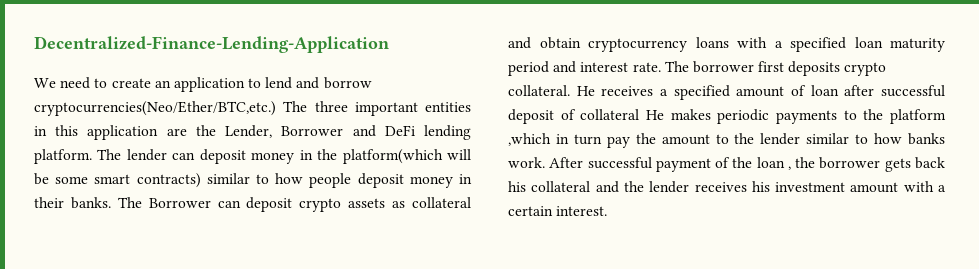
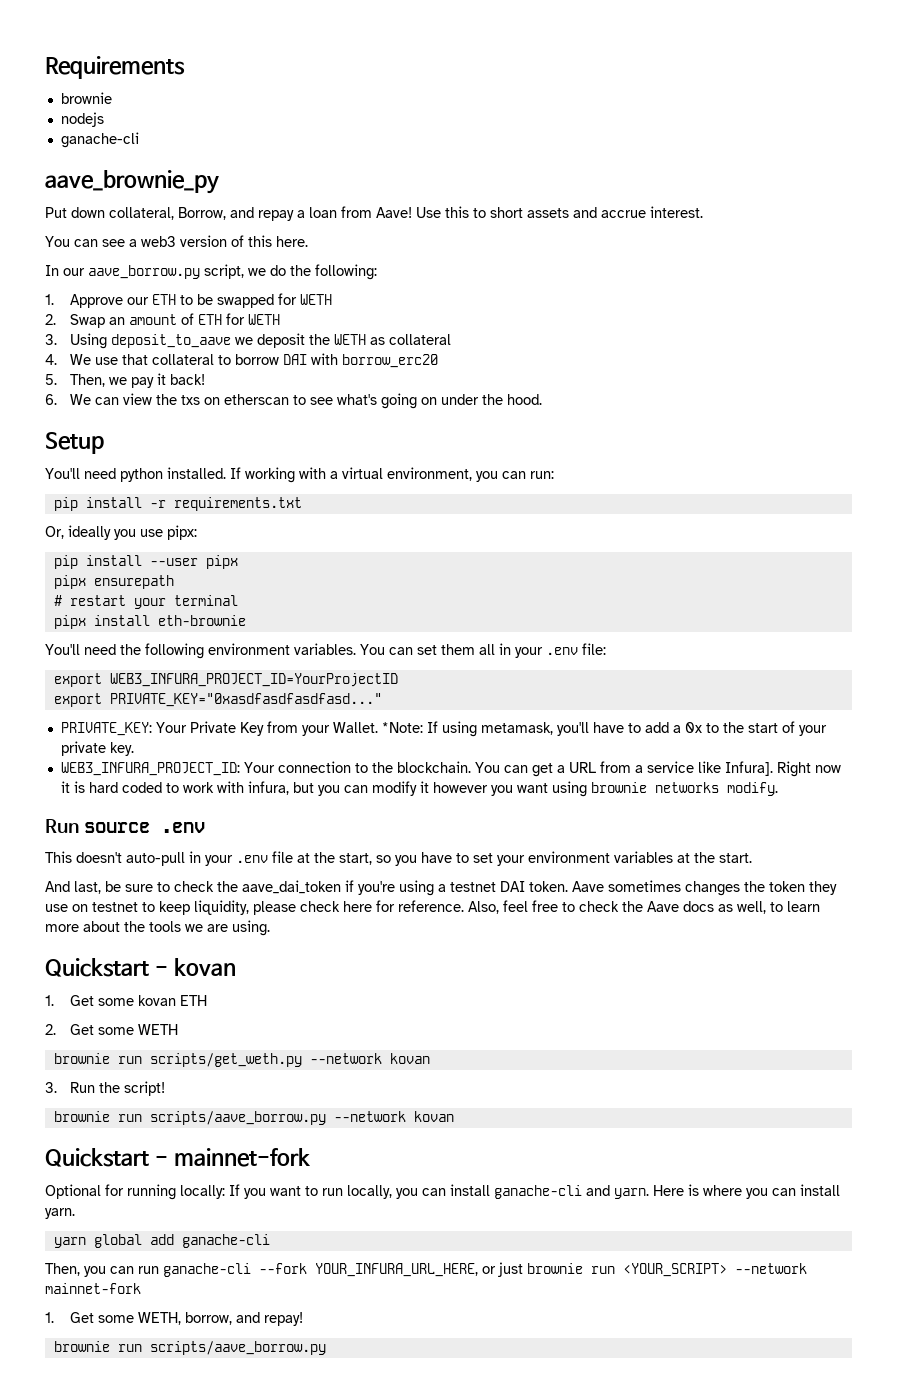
[34,36,389,53] [34,77,372,92] [34,101,471,116] [34,125,472,140] [34,149,472,164] [34,173,472,188] [34,197,472,212] [508,37,945,52] [508,61,887,76] [508,85,945,100] [508,109,946,124] [508,133,945,148] [508,157,945,172] [508,181,946,193] [508,206,608,216] Decentralized-Finance-Lending-Application // We need to create an application to lend and borrow cryptocurrencies(Neo/Ether/BTC,etc.) The three important entities in this application are the Lender, Borrower and DeFi lending platform. The lender can deposit money in the platform(which will be some smart contracts) similar to how people deposit money in their banks. The Borrower can deposit crypto assets as collateral and obtain cryptocurrency loans with a specified loan maturity period and interest rate. The borrower first deposits crypto collateral. He receives a specified amount of loan after successful deposit of collateral He makes periodic payments to the platform ,which in turn pay the amount to the lender similar to how banks work. After successful payment of the loan , the borrower gets back his collateral and the lender receives his investment amount with a certain interest. -> [45,56,185,79] [60,92,112,104] [60,112,104,127] [60,132,139,148] [45,170,219,194] [45,206,703,221] [45,235,308,247] [45,264,377,280] [45,293,333,308] [45,313,281,328] [45,333,452,349] [45,353,439,368] [45,373,206,388] [45,393,543,409] [45,432,104,454] [45,467,554,483] [53,497,302,511] [45,525,197,540] [53,555,238,569] [53,575,174,589] [53,595,238,609] [53,615,246,629] [45,643,606,659] [53,673,398,687] [53,693,382,707] [60,721,827,737] [60,741,134,756] [60,761,841,777] [60,781,778,797] [45,819,205,833] [45,851,752,866] [45,880,837,896] [45,900,820,915] [45,920,270,936] [45,958,236,977] [45,995,208,1006] [45,1024,179,1035] [53,1053,430,1067] [45,1081,166,1096] [53,1111,454,1125] [45,1148,311,1167] [45,1184,840,1200] [45,1208,75,1219] [53,1234,270,1248] [45,1262,807,1277] [45,1283,141,1294] [45,1312,304,1326] [53,1341,326,1355] Requirements // brownie // nodejs // ganache-cli // aave_brownie_py // Put down collateral, Borrow, and repay a loan from Aave! Use this to short assets and accrue interest. // You can see a web3 version of this here. // In our aave_borrow.py script, we do the following: // 1. Approve our ETH to be swapped for WETH // 2. Swap an amount of ETH for WETH // 3. Using deposit_to_aave we deposit the WETH as collateral // 4. We use that collateral to borrow DAI with borrow_erc20 // 5. Then, we pay it back! // 6. We can view the txs on etherscan to see what's going on under the hood. // Setup // You'll need python installed. If working with a virtual environment, you can run: // pip install -r requirements.txt // Or, ideally you use pipx: // pip install --user pipx // pipx ensurepath // # restart your terminal // pipx install eth-brownie // You'll need the following environment variables. You can set them all in your .env file: // export WEB3_INFURA_PROJECT_ID=YourProjectID // export PRIVATE_KEY="0xasdfasdfasdfasd..." // PRIVATE_KEY: Your Private Key from your Wallet. *Note: If using metamask, you'll have to add a 0x to the start of your private key. // WEB3_INFURA_PROJECT_ID: Your connection to the blockchain. You can get a URL from a service like Infura]. Right now it is hard coded to work with infura, but you can modify it however you want using brownie networks modify. // Run source .env // This doesn't auto-pull in your .env file at the start, so you have to set your environment variables at the start. // And last, be sure to check the aave_dai_token if you're using a testnet DAI token. Aave sometimes changes the token they use on testnet to keep liquidity, please check here for reference. Also, feel free to check the Aave docs as well, to learn more about the tools we are using. // Quickstart - kovan // 1. Get some kovan ETH // 2. Get some WETH // brownie run scripts/get_weth.py --network kovan // 3. Run the script! // brownie run scripts/aave_borrow.py --network kovan // Quickstart - mainnet-fork // Optional for running locally: If you want to run locally, you can install ganache-cli and yarn. Here is where you can install yarn. // yarn global add ganache-cli // Then, you can run ganache-cli --fork YOUR_INFURA_URL_HERE, or just brownie run <YOUR_SCRIPT> --network mainnet-fork // 1. Get some WETH, borrow, and repay! // brownie run scripts/aave_borrow.py

